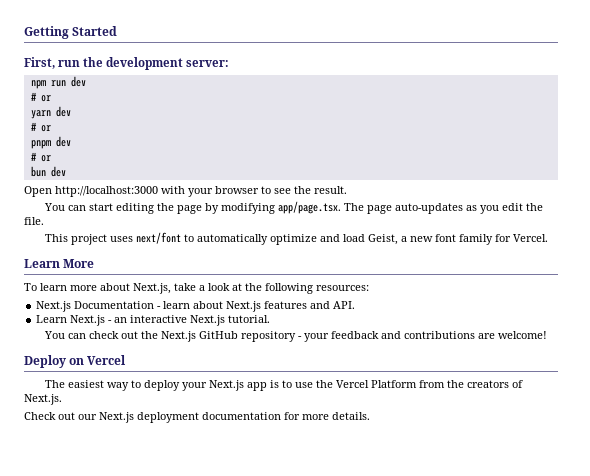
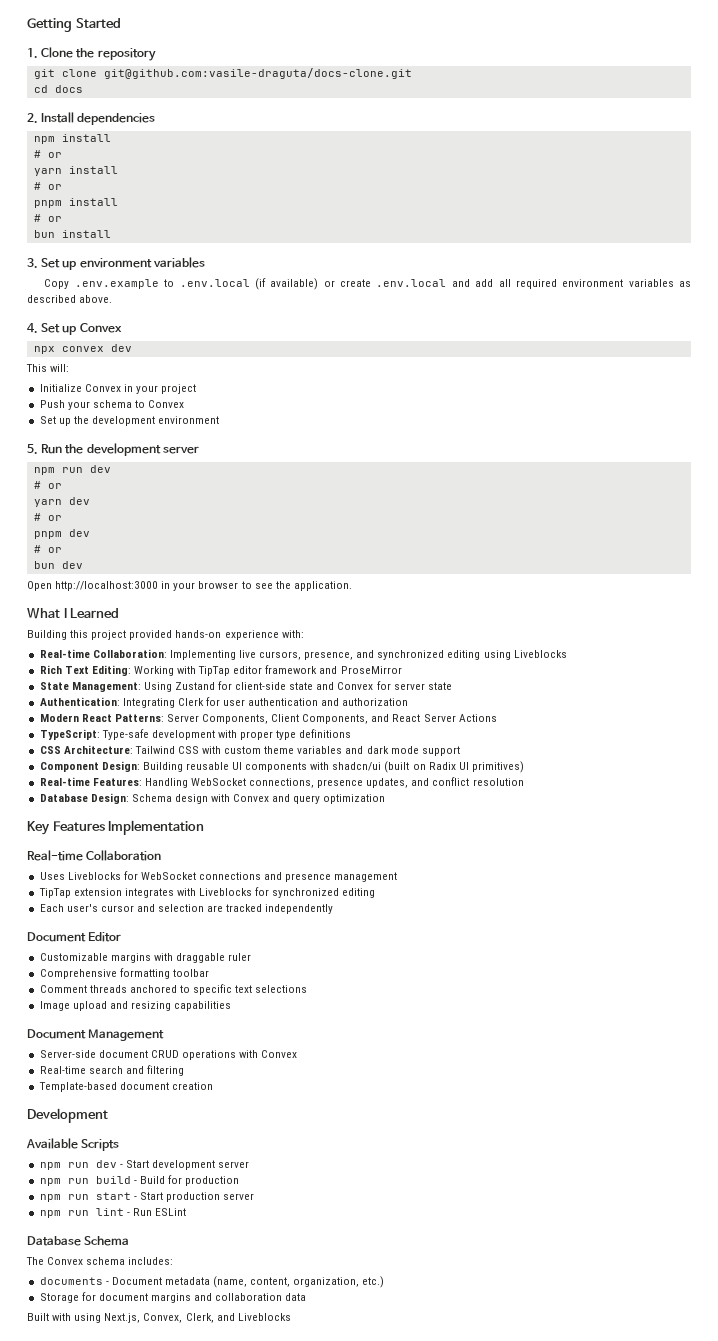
[24,57,230,70] First, run the development server: -> [27,47,156,61] [33,68,412,79] [33,85,83,93] [27,112,156,125] [33,134,111,144] [33,150,62,158] [33,166,118,176] [33,182,62,190] [33,198,118,208] [33,214,62,222] [33,230,111,238] [27,257,205,270] [44,278,691,290] [27,295,113,303] [27,323,122,335] [33,344,132,354] [26,364,70,372] [39,384,197,394] [39,400,185,410] [39,416,220,426] [27,443,199,456] 1. Clone the repository // git clone git@github.com:vasile-draguta/docs-clone.git // cd docs // 2. Install dependencies // npm install // # or // yarn install // # or // pnpm install // # or // bun install // 3. Set up environment variables // Copy .env.example to .env.local (if available) or create .env.local and add all required environment variables as described above. // 4. Set up Convex // npx convex dev // This will: // Initialize Convex in your project // Push your schema to Convex // Set up the development environment // 5. Run the development server
[161,186,185,194] with -> [161,581,171,589] in
[314,186,347,194] [43,201,543,214] [24,217,44,225] [44,232,548,245] [24,259,95,268] [24,283,369,294] [36,301,356,312] [36,315,271,326] [43,331,547,342] [24,355,127,368] [44,380,523,391] [24,394,62,405] [24,412,370,423] result. // You can start editing the page by modifying app/page.tsx. The page auto-updates as you edit the file. // This project uses next/font to automatically optimize and load Geist, a new font family for Vercel. // Learn More // To learn more about Next.js, take a look at the following resources: // Next.js Documentation - learn about Next.js features and API. // Learn Next.js - an interactive Next.js tutorial. // You can check out the Next.js GitHub repository - your feedback and contributions are welcome! // Deploy on Vercel // The easiest way to deploy your Next.js app is to use the Vercel Platform from the creators of Next.js. // Check out our Next.js deployment documentation for more details. -> [293,581,352,591] [27,608,120,619] [27,630,304,640] [39,649,567,660] [39,665,402,676] [39,681,452,692] [39,697,409,708] [39,714,497,724] [39,729,352,740] [39,745,460,756] [39,761,524,773] [39,777,524,788] [39,793,386,804] [27,820,205,835] [27,850,162,861] [39,871,398,882] [38,887,376,898] [39,904,334,914] [27,932,122,942] [39,953,252,963] [39,968,209,979] [39,984,308,995] [39,1001,232,1011] [27,1029,165,1041] [39,1050,298,1060] [39,1065,184,1076] [38,1082,213,1092] [27,1108,108,1123] [26,1138,120,1151] [39,1160,250,1170] [39,1175,240,1186] [39,1192,255,1202] [39,1208,186,1218] [27,1236,130,1246] [26,1257,174,1265] [39,1276,385,1288] [39,1292,307,1303] [27,1313,291,1323] application. // What I Learned // Building this project provided hands-on experience with: // Real-time Collaboration: Implementing live cursors, presence, and synchronized editing using Liveblocks // Rich Text Editing: Working with TipTap editor framework and ProseMirror // State Management: Using Zustand for client-side state and Convex for server state // Authentication: Integrating Clerk for user authentication and authorization // Modern React Patterns: Server Components, Client Components, and React Server Actions // TypeScript: Type-safe development with proper type definitions // CSS Architecture: Tailwind CSS with custom theme variables and dark mode support // Component Design: Building reusable UI components with shadcn/ui (built on Radix UI primitives) // Real-time Features: Handling WebSocket connections, presence updates, and conflict resolution // Database Design: Schema design with Convex and query optimization // Key Features Implementation // Real-time Collaboration // Uses Liveblocks for WebSocket connections and presence management // TipTap extension integrates with Liveblocks for synchronized editing // Each user's cursor and selection are tracked independently // Document Editor // Customizable margins with draggable ruler // Comprehensive formatting toolbar // Comment threads anchored to specific text selections // Image upload and resizing capabilities // Document Management // Server-side document CRUD operations with Convex // Real-time search and filtering // Template-based document creation // Development // Available Scripts // npm run dev - Start development server // npm run build - Build for production // npm run start - Start production server // npm run lint - Run ESLint // Database Schema // The Convex schema includes: // documents - Document metadata (name, content, organization, etc.) // Storage for document margins and collaboration data // Built with using Next.js, Convex, Clerk, and Liveblocks

